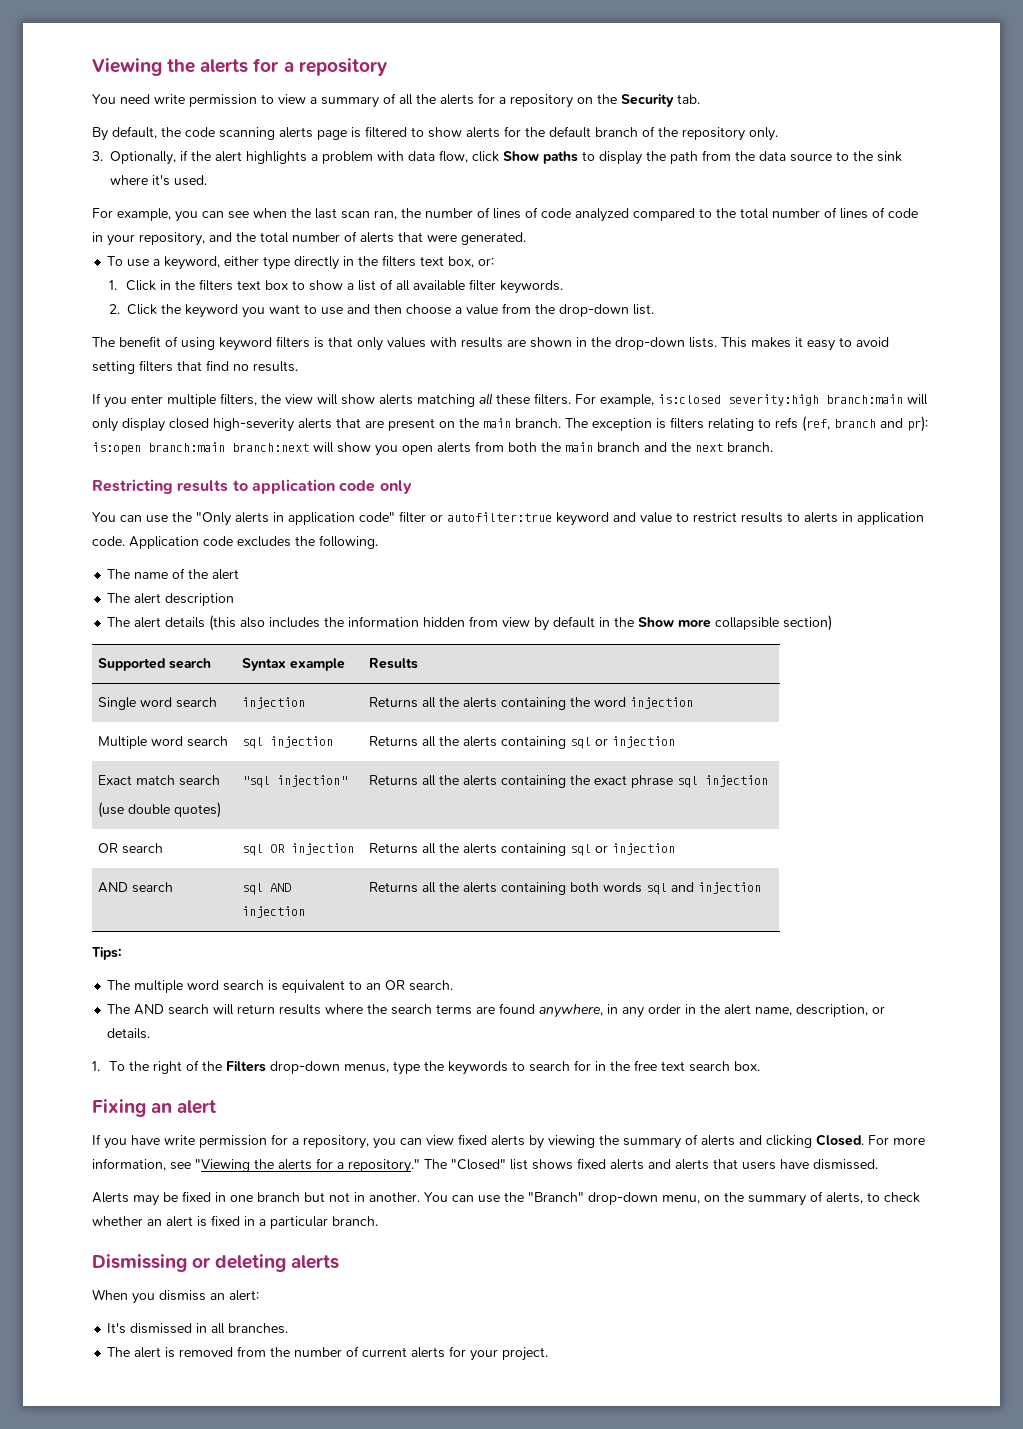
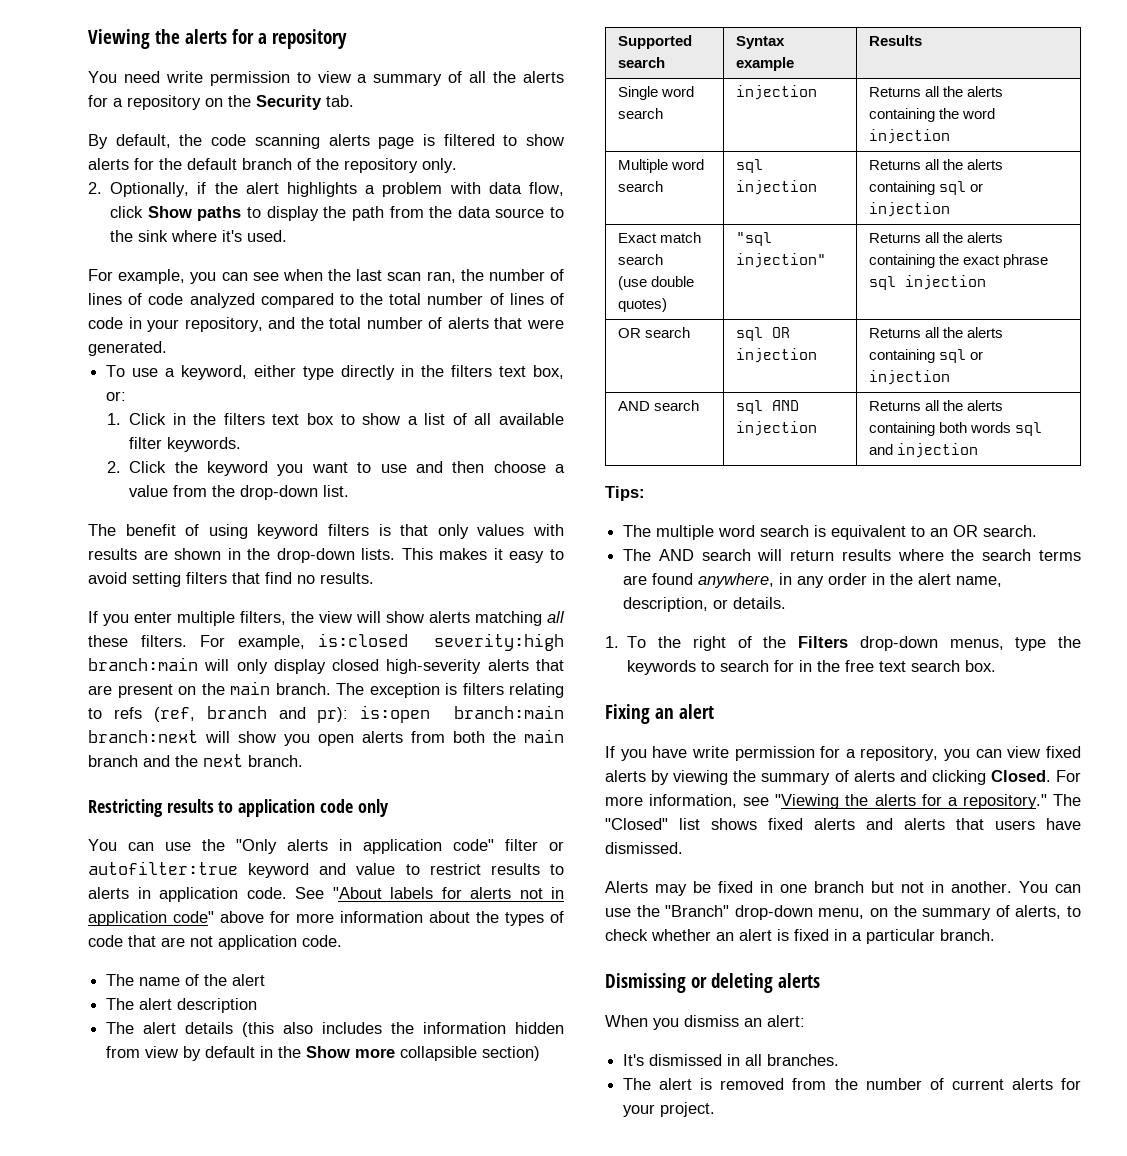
[92,151,103,161] 3. -> [88,182,102,194] 2.
[129,535,378,549] Application code excludes the following. -> [295,887,564,899] [88,911,564,926] [88,935,342,950] See "About labels for alerts not in application code" above for more information about the types of code that are not application code.

